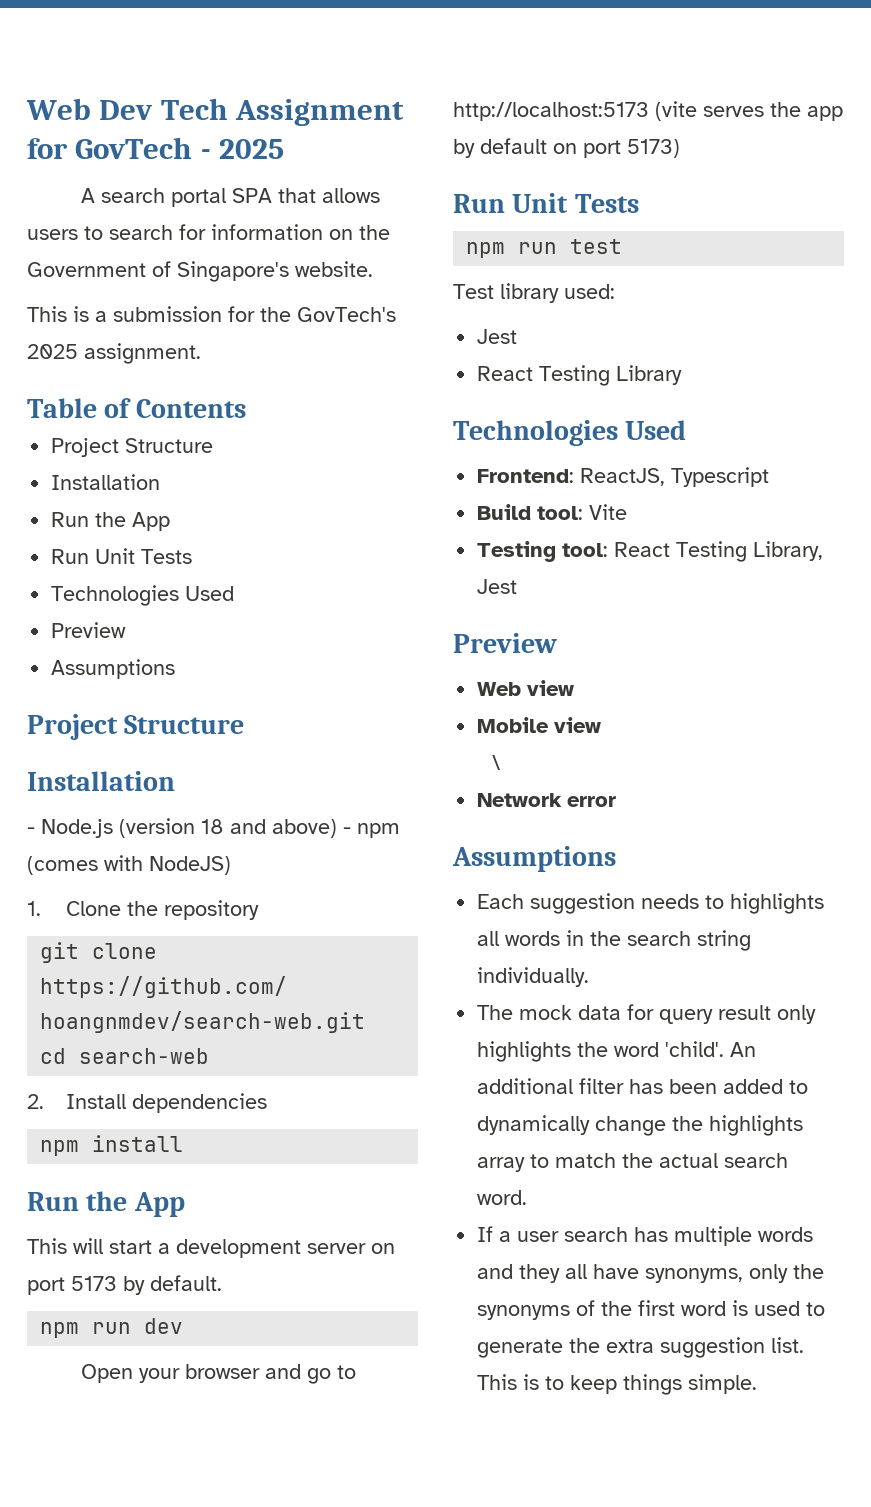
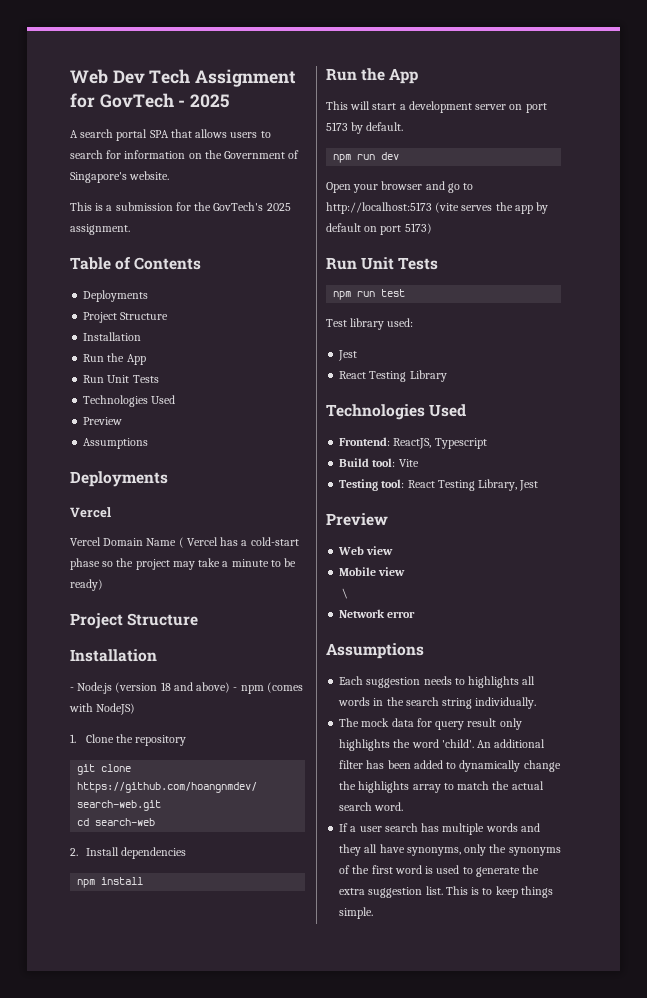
(246, 408) none -> [83,290,149,302] // Deployments
(176, 669) none -> [70,471,168,487] [70,507,111,518] [70,537,299,548] [70,558,297,570] [70,579,103,591] // Deployments // Vercel // Vercel Domain Name ( Vercel has a cold-start phase so the project may take a minute to be ready)

